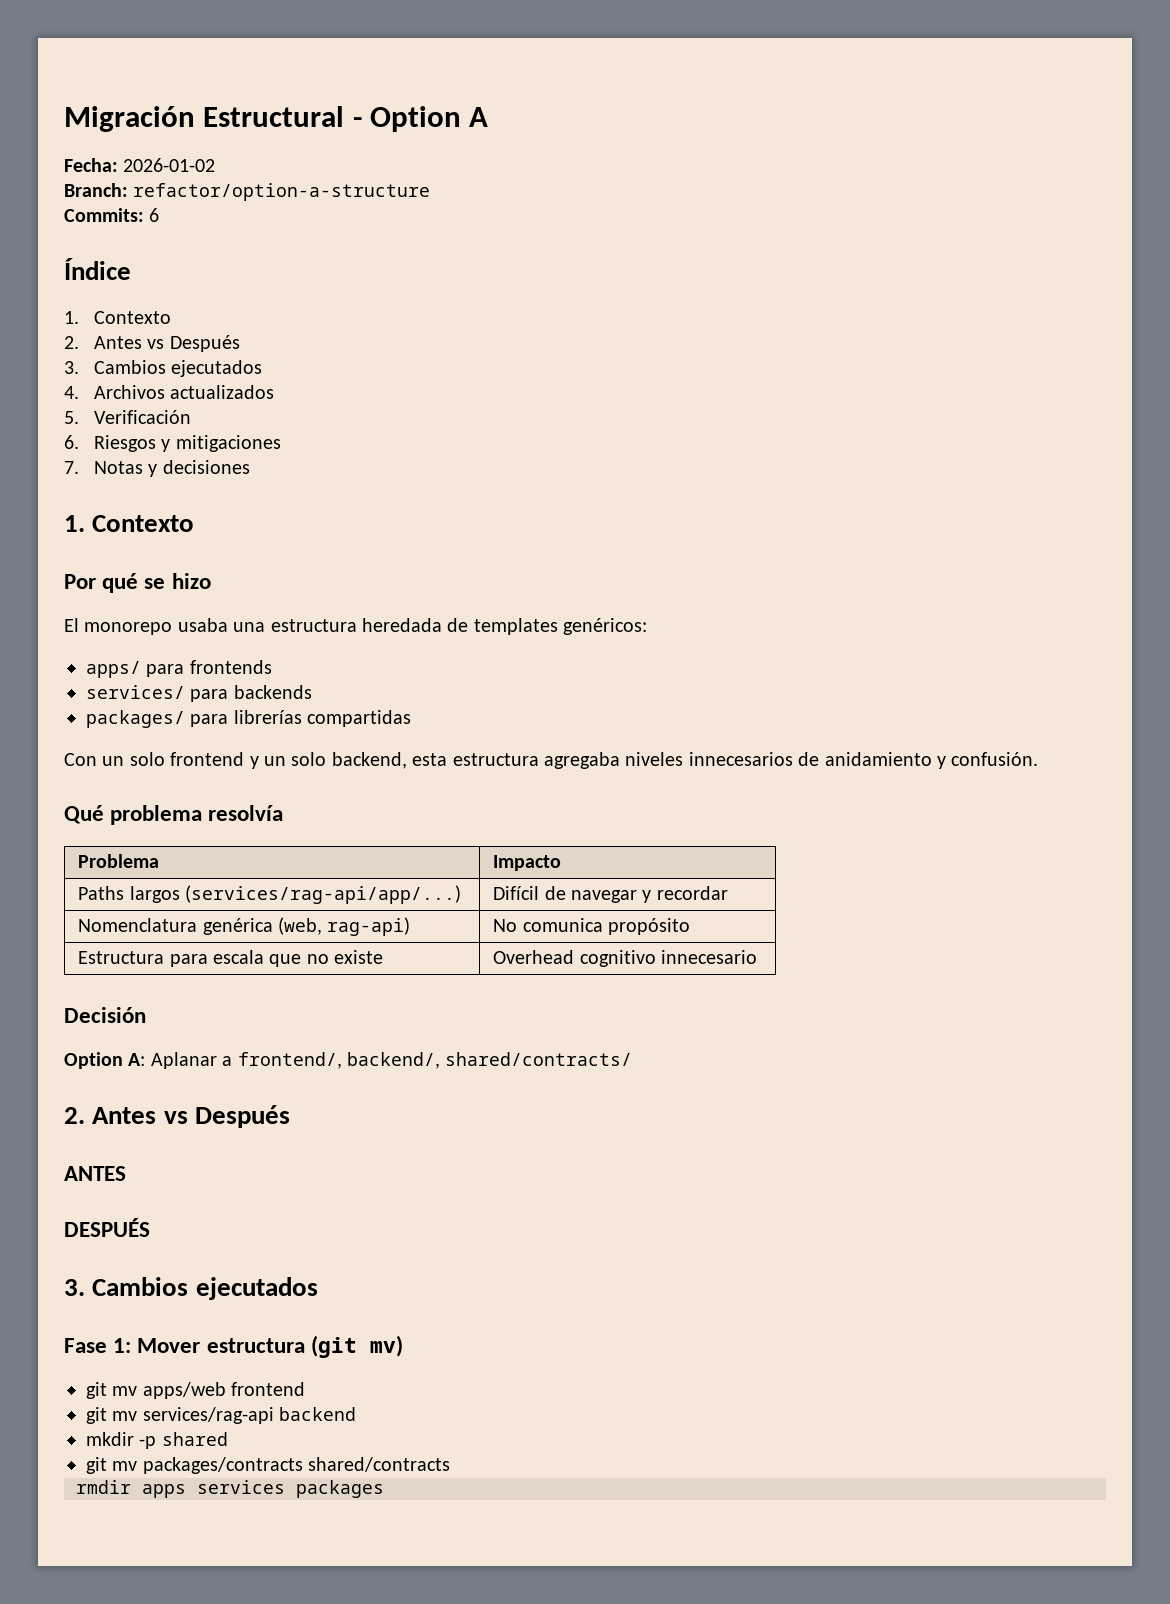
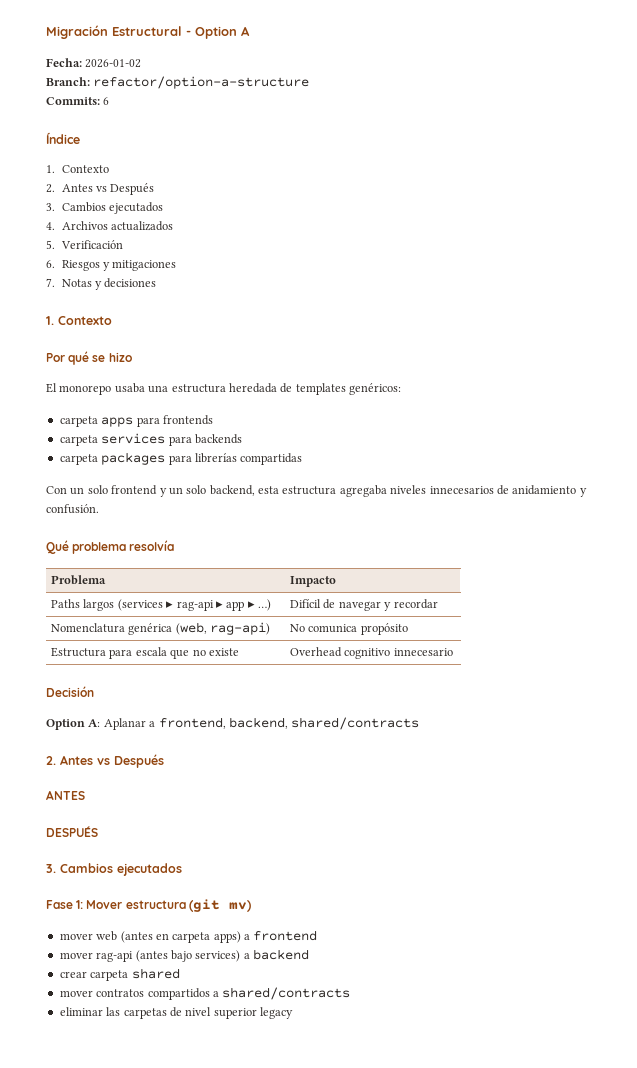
[86,661,141,678] apps/ -> [59,416,134,427] carpeta apps
[86,685,185,699] services/ -> [59,433,166,446] carpeta services
[86,710,185,728] packages/ -> [59,452,166,465] carpeta packages
[185,885,462,904] (services/rag-api/app/...) -> [117,599,272,611] (services ▸ rag-api ▸ app ▸ …)
[237,1052,633,1069] frontend/, backend/, shared/contracts/ -> [158,717,420,730] frontend, backend, shared/contracts
[86,1382,306,1399] [86,1407,274,1424] git mv apps/web frontend // git mv services/rag-api -> [59,930,318,943] [59,950,250,962] mover web (antes en carpeta apps) a frontend // mover rag-api (antes bajo services) a
[86,1432,157,1449] mkdir -p -> [59,970,129,981] crear carpeta
[86,1457,451,1474] [76,1480,384,1498] git mv packages/contracts shared/contracts // rmdir apps services packages -> [59,987,351,1000] [59,1007,293,1019] mover contratos compartidos a shared/contracts // eliminar las carpetas de nivel superior legacy

